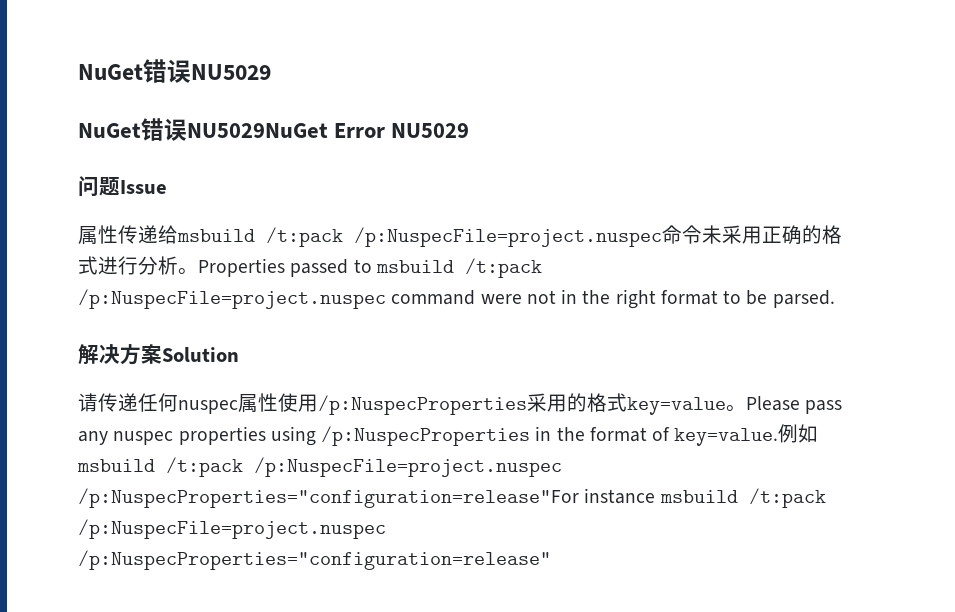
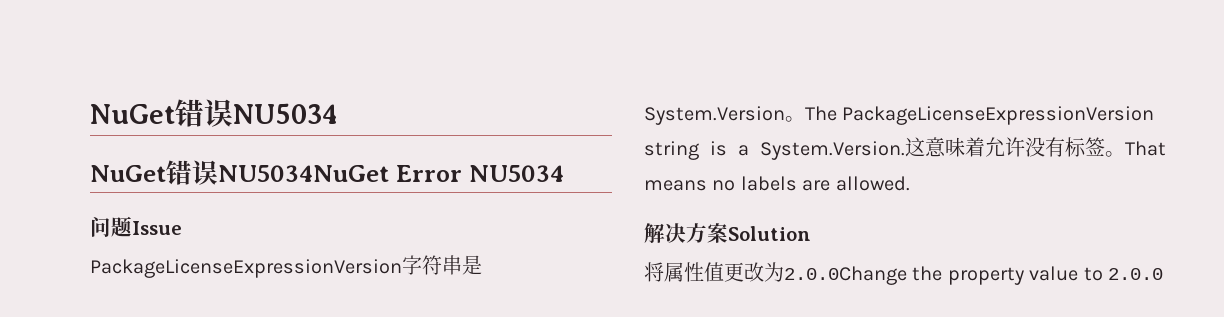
[78,59,271,83] [78,118,470,141] NuGet错误NU5029 // NuGet错误NU5029NuGet Error NU5029 -> [90,99,338,127] [90,160,564,185] NuGet错误NU5034 // NuGet错误NU5034NuGet Error NU5034
[78,225,842,247] [78,256,542,278] [78,289,835,309] [78,344,239,365] [78,393,843,415] [78,424,819,446] [77,457,562,477] [78,488,826,508] [78,519,386,539] [78,550,551,570] 属性传递给msbuild /t:pack /p:NuspecFile=project.nuspec命令未采用正确的格式进行分析。Properties passed to msbuild /t:pack /p:NuspecFile=project.nuspec command were not in the right format to be parsed. // 解决方案Solution // 请传递任何nuspec属性使用/p:NuspecProperties采用的格式key=value。Please pass any nuspec properties using /p:NuspecProperties in the format of key=value.例如msbuild /t:pack /p:NuspecFile=project.nuspec /p:NuspecProperties="configuration=release"For instance msbuild /t:pack /p:NuspecFile=project.nuspec /p:NuspecProperties="configuration=release" -> [90,255,482,278] [644,106,1155,125] [644,137,1166,160] [644,176,910,191] [644,223,811,243] [644,262,1163,285] PackageLicenseExpressionVersion字符串是System.Version。The PackageLicenseExpressionVersion string is a System.Version.这意味着允许没有标签。That means no labels are allowed. // 解决方案Solution // 将属性值更改为2.0.0Change the property value to 2.0.0

